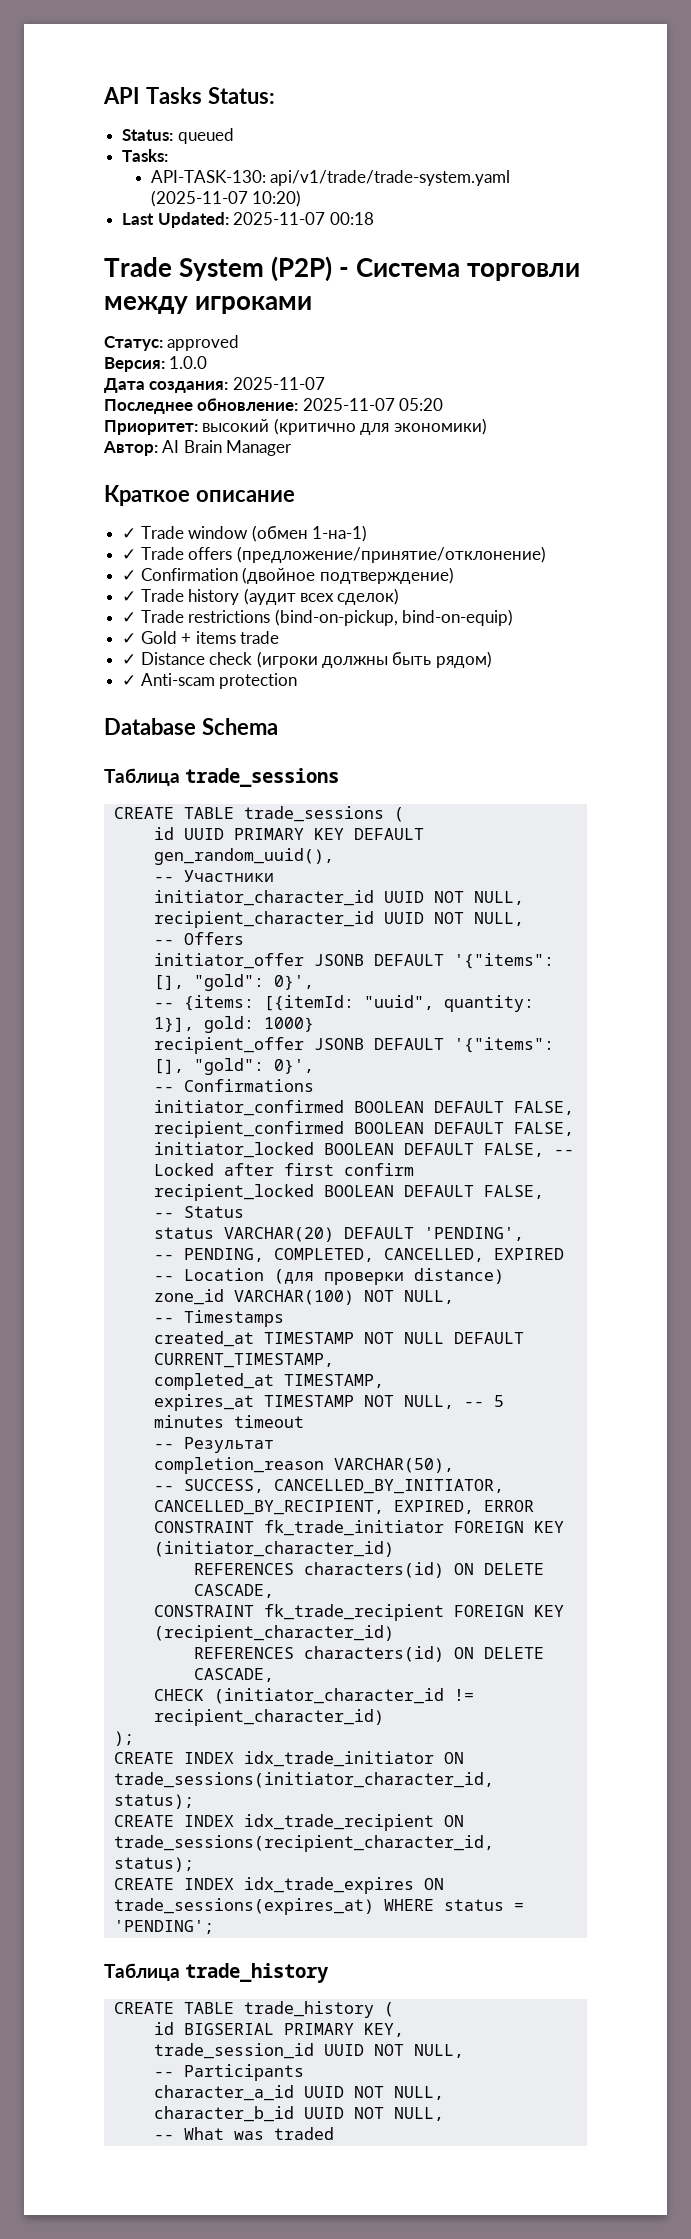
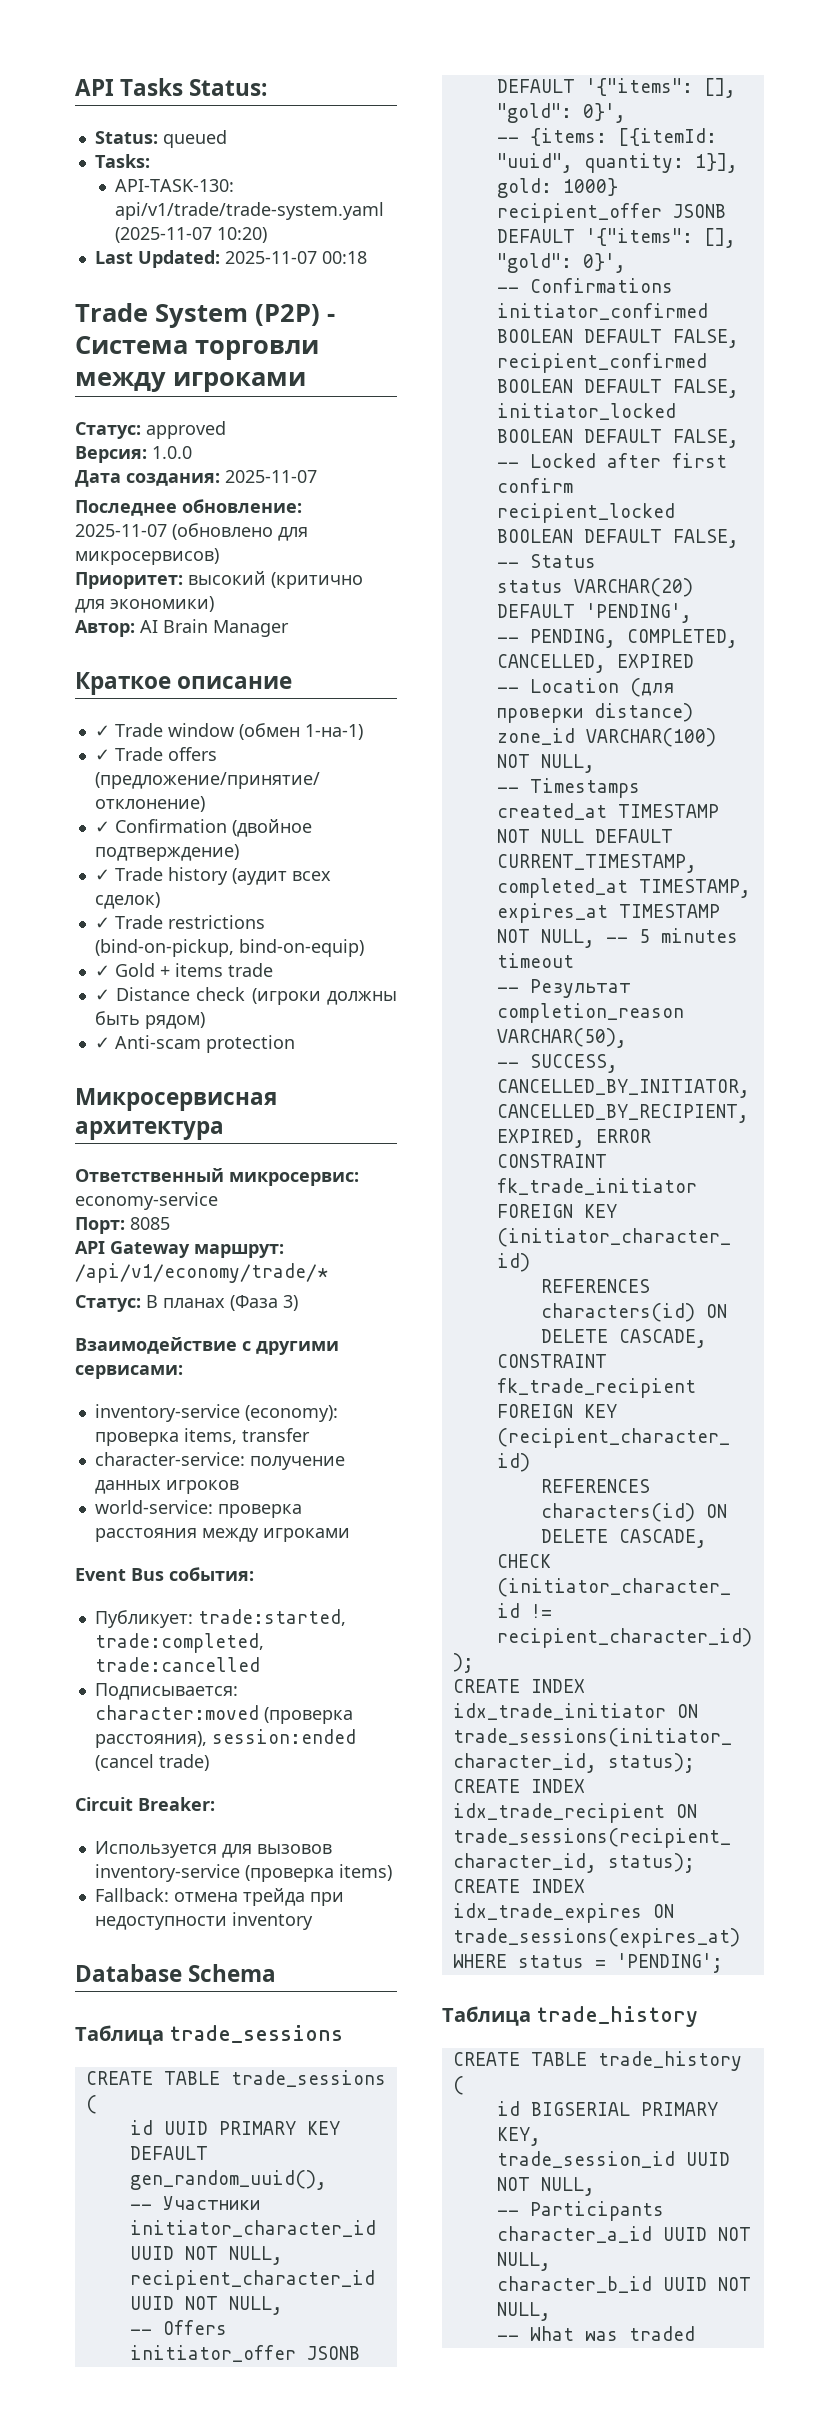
[399,398,444,411] 05:20 -> [172,523,308,541] [75,548,219,565] (обновлено для микросервисов)
(298, 681) none -> [75,1088,277,1111] [75,1121,224,1140] [75,1168,359,1186] [75,1192,218,1210] [75,1217,170,1234] [75,1241,284,1258] [75,1263,328,1283] [75,1295,298,1312] [75,1337,339,1355] [75,1365,183,1379] [94,1404,338,1422] [94,1428,310,1446] [94,1452,345,1470] [94,1480,239,1494] [94,1500,302,1518] [94,1528,350,1542] [75,1567,254,1581] [94,1609,346,1628] [94,1633,264,1653] [94,1657,260,1672] [94,1683,238,1700] [94,1705,353,1724] [94,1729,356,1748] [94,1754,209,1771] [75,1797,215,1811] [94,1841,332,1858] [94,1864,392,1882] [94,1888,344,1906] [94,1912,313,1930] // Микросервисная архитектура // Ответственный микросервис: economy-service // Порт: 8085 // API Gateway маршрут: /api/v1/economy/trade/* // Статус: В планах (Фаза 3) // Взаимодействие с другими сервисами: // inventory-service (economy): проверка items, transfer // character-service: получение данных игроков // world-service: проверка расстояния между игроками // Event Bus события: // Публикует: trade:started, trade:completed, trade:cancelled // Подписывается: character:moved (проверка расстояния), session:ended (cancel trade) // Circuit Breaker: // Используется для вызовов inventory-service (проверка items) // Fallback: отмена трейда при недоступности inventory

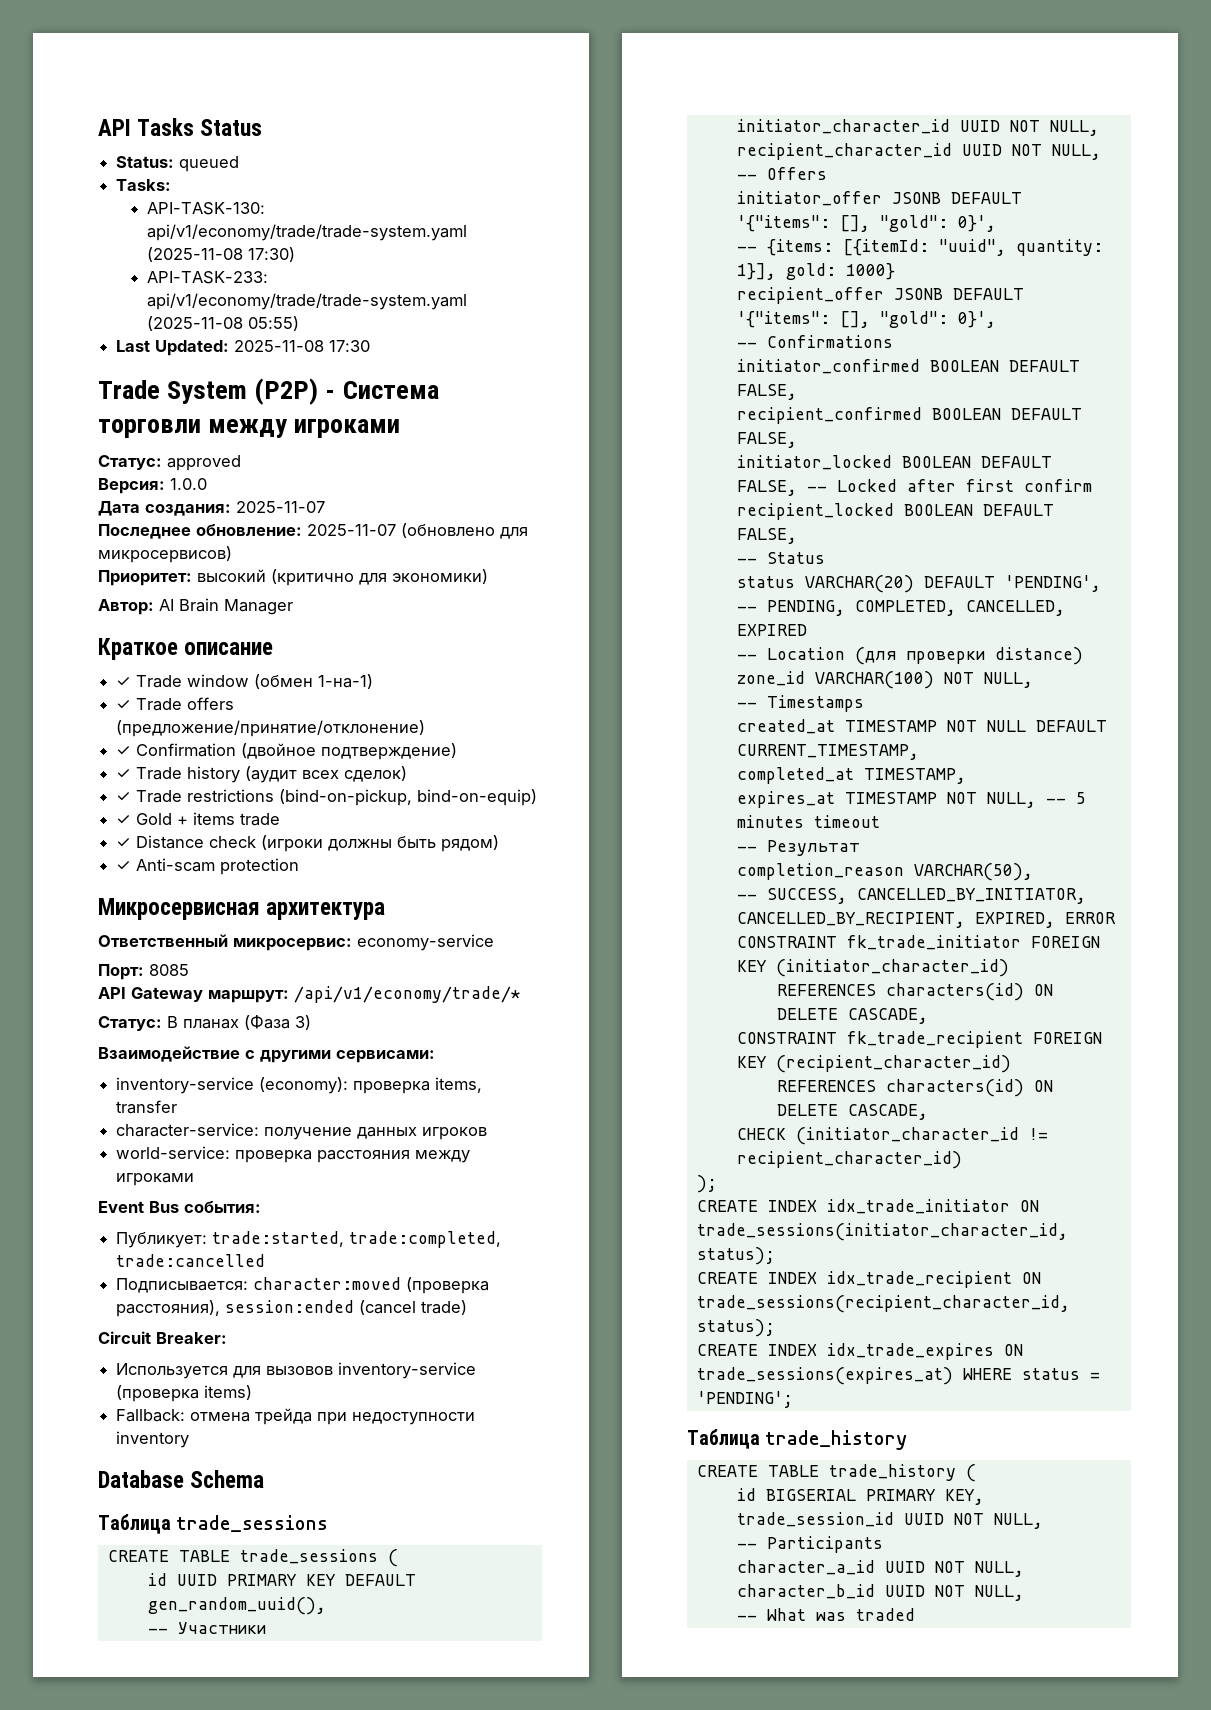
[189,79,268,96] Status: -> [200,119,263,136] Status
[114,202,384,220] [114,227,267,243] api/v1/trade/trade-system.yaml (2025-11-07 10:20) -> [147,224,468,241] [147,247,296,262] [147,271,269,284] [147,293,468,310] [147,316,300,331] api/v1/economy/trade/trade-system.yaml (2025-11-08 17:30) // API-TASK-233: api/v1/economy/trade/trade-system.yaml (2025-11-08 05:55)
[224,251,367,264] 2025-11-07 00:18 -> [234,340,371,352] 2025-11-08 17:30

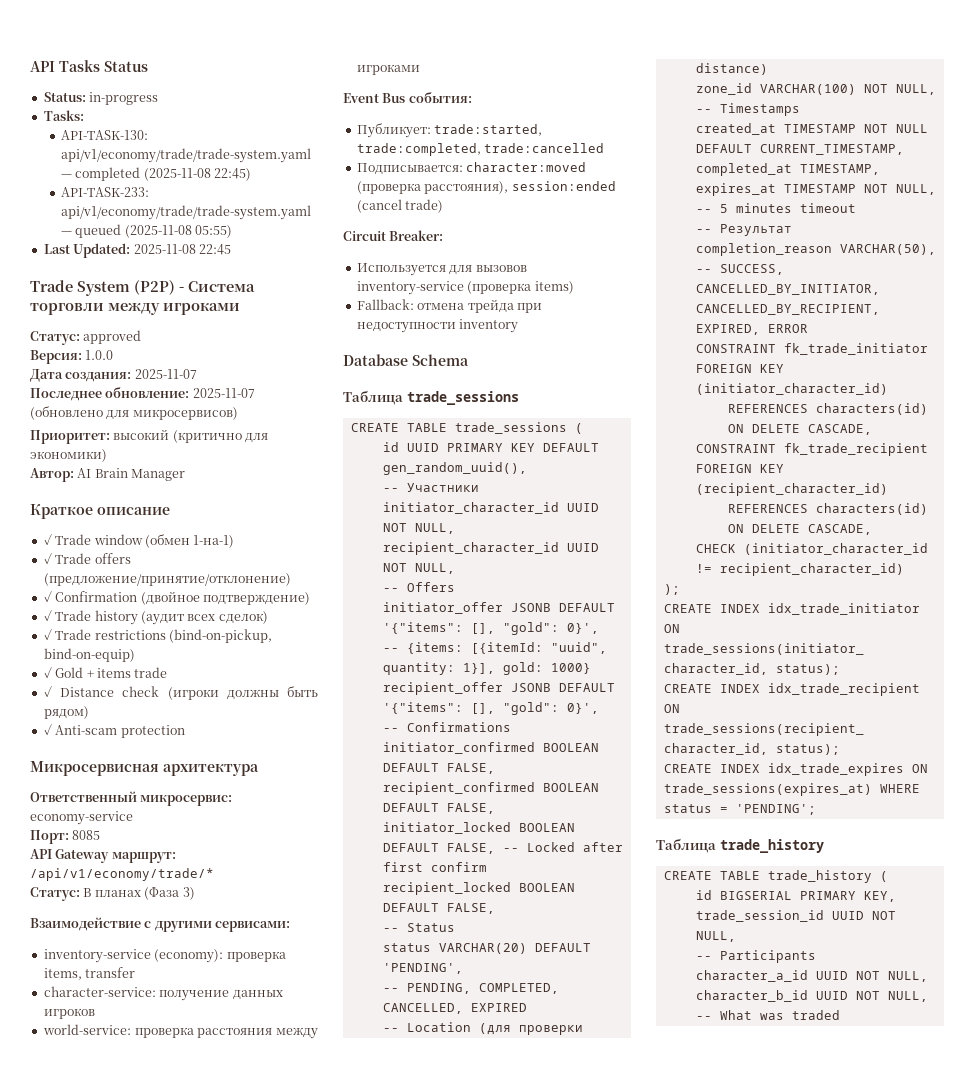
[179,156,240,172] queued -> [89,92,159,105] in-progress
[147,247,296,262] (2025-11-08 17:30) -> [60,167,252,181] — completed (2025-11-08 22:45)
(468, 301) none -> [60,224,122,238] — queued
[329,340,371,352] 17:30 -> [198,244,231,255] 22:45

